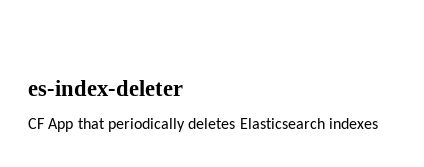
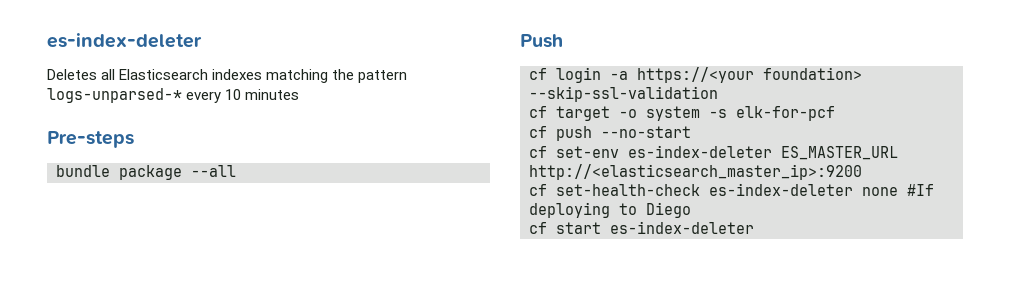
[28,118,378,132] CF App that periodically deletes Elasticsearch indexes -> [47,69,408,83] [47,88,300,103] [47,131,134,148] [56,165,236,180] [520,34,563,48] [529,67,862,83] [529,86,718,102] [529,106,835,121] [529,126,691,141] [529,145,898,160] [529,164,862,180] [529,183,934,196] [529,202,691,218] [529,221,754,234] Deletes all Elasticsearch indexes matching the pattern logs-unparsed-* every 10 minutes // Pre-steps // bundle package --all // Push // cf login -a https://<your foundation> --skip-ssl-validation // cf target -o system -s elk-for-pcf // cf push --no-start // cf set-env es-index-deleter ES_MASTER_URL http://<elasticsearch_master_ip>:9200 // cf set-health-check es-index-deleter none #If deploying to Diego // cf start es-index-deleter

